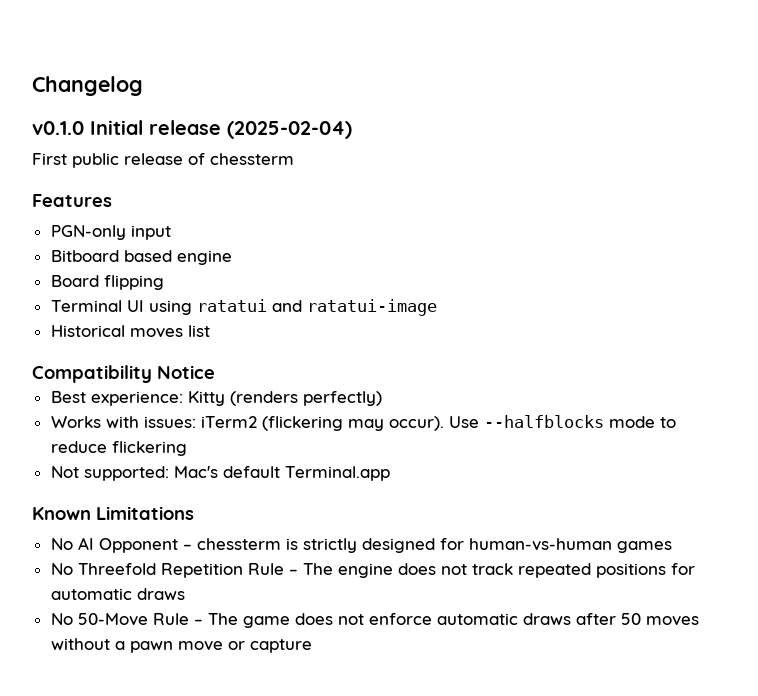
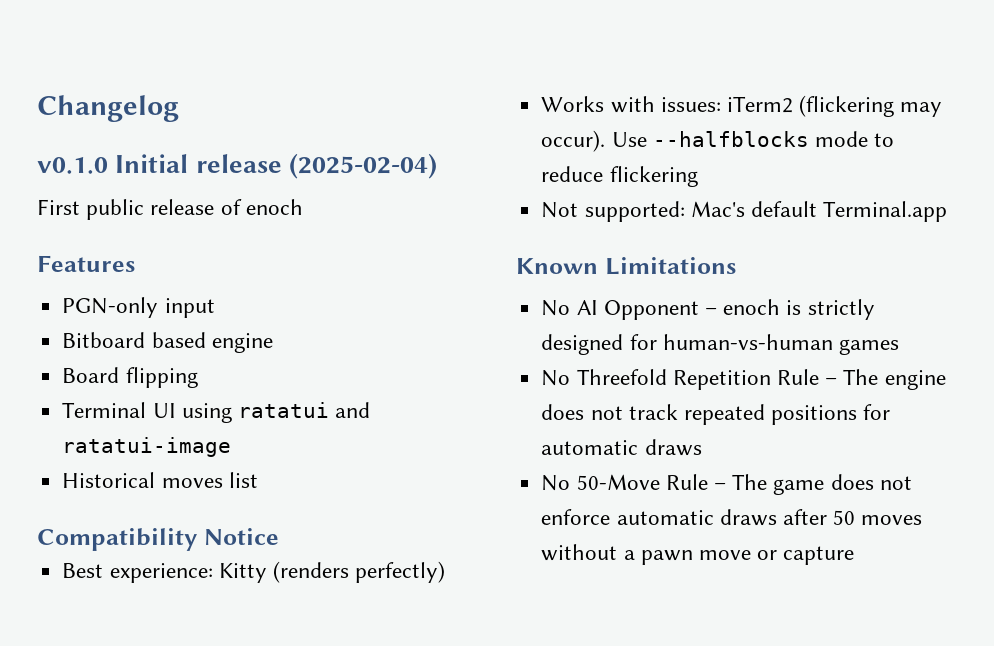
[210,153,294,165] chessterm -> [245,199,303,215] enoch
[196,538,281,550] chessterm -> [723,299,781,315] enoch

